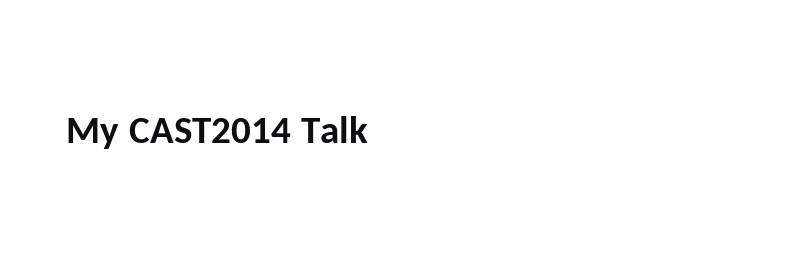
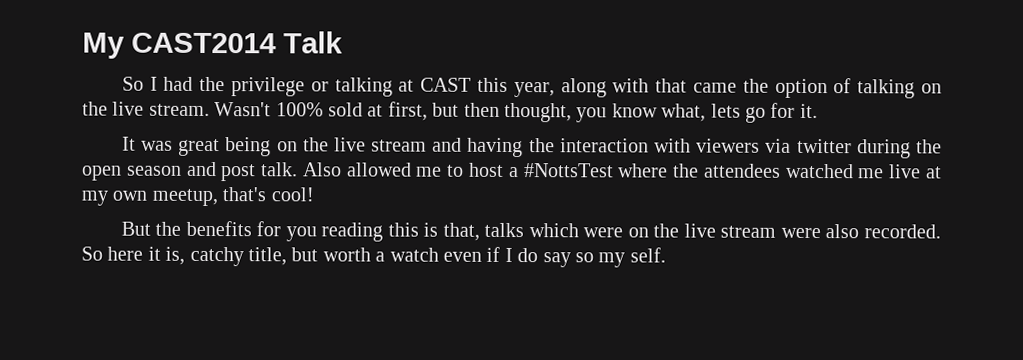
(369, 129) none -> [121,76,942,99] [82,101,818,123] [121,136,942,159] [81,161,943,182] [81,187,314,207] [120,220,942,242] [81,246,666,268] // So I had the privilege or talking at CAST this year, along with that came the option of talking on the live stream. Wasn't 100% sold at first, but then thought, you know what, lets go for it. // It was great being on the live stream and having the interaction with viewers via twitter during the open season and post talk. Also allowed me to host a #NottsTest where the attendees watched me live at my own meetup, that's cool! // But the benefits for you reading this is that, talks which were on the live stream were also recorded. So here it is, catchy title, but worth a watch even if I do say so my self.

